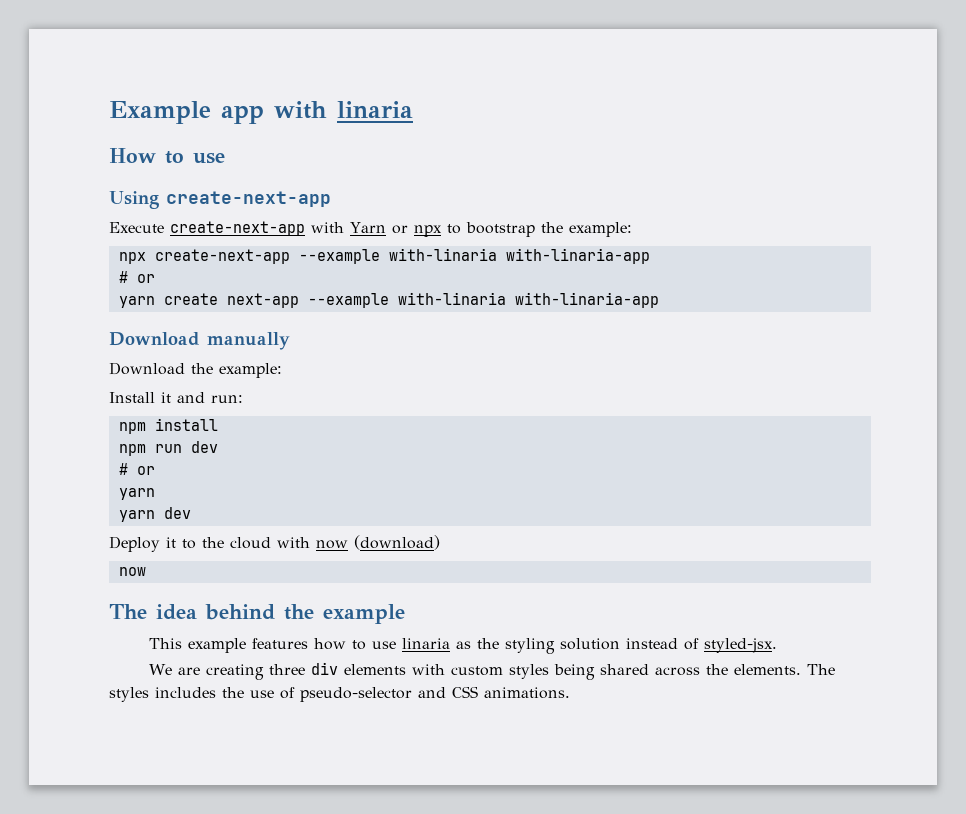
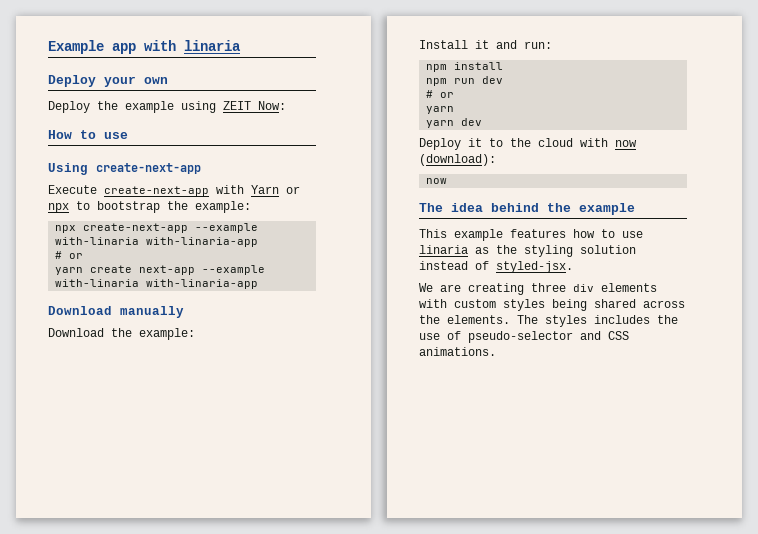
(413, 109) none -> [48,75,168,87] [48,101,286,113] // Deploy your own // Deploy the example using ZEIT Now:
[354,535,440,550] (download) -> [419,154,496,166] (download):

